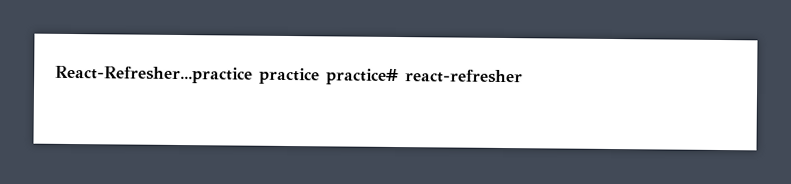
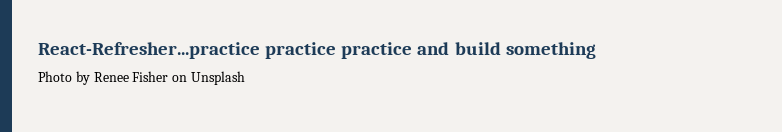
[325,68,523,86] practice# react-refresher -> [341,42,596,59] [38,71,245,85] practice and build something // Photo by Renee Fisher on Unsplash

